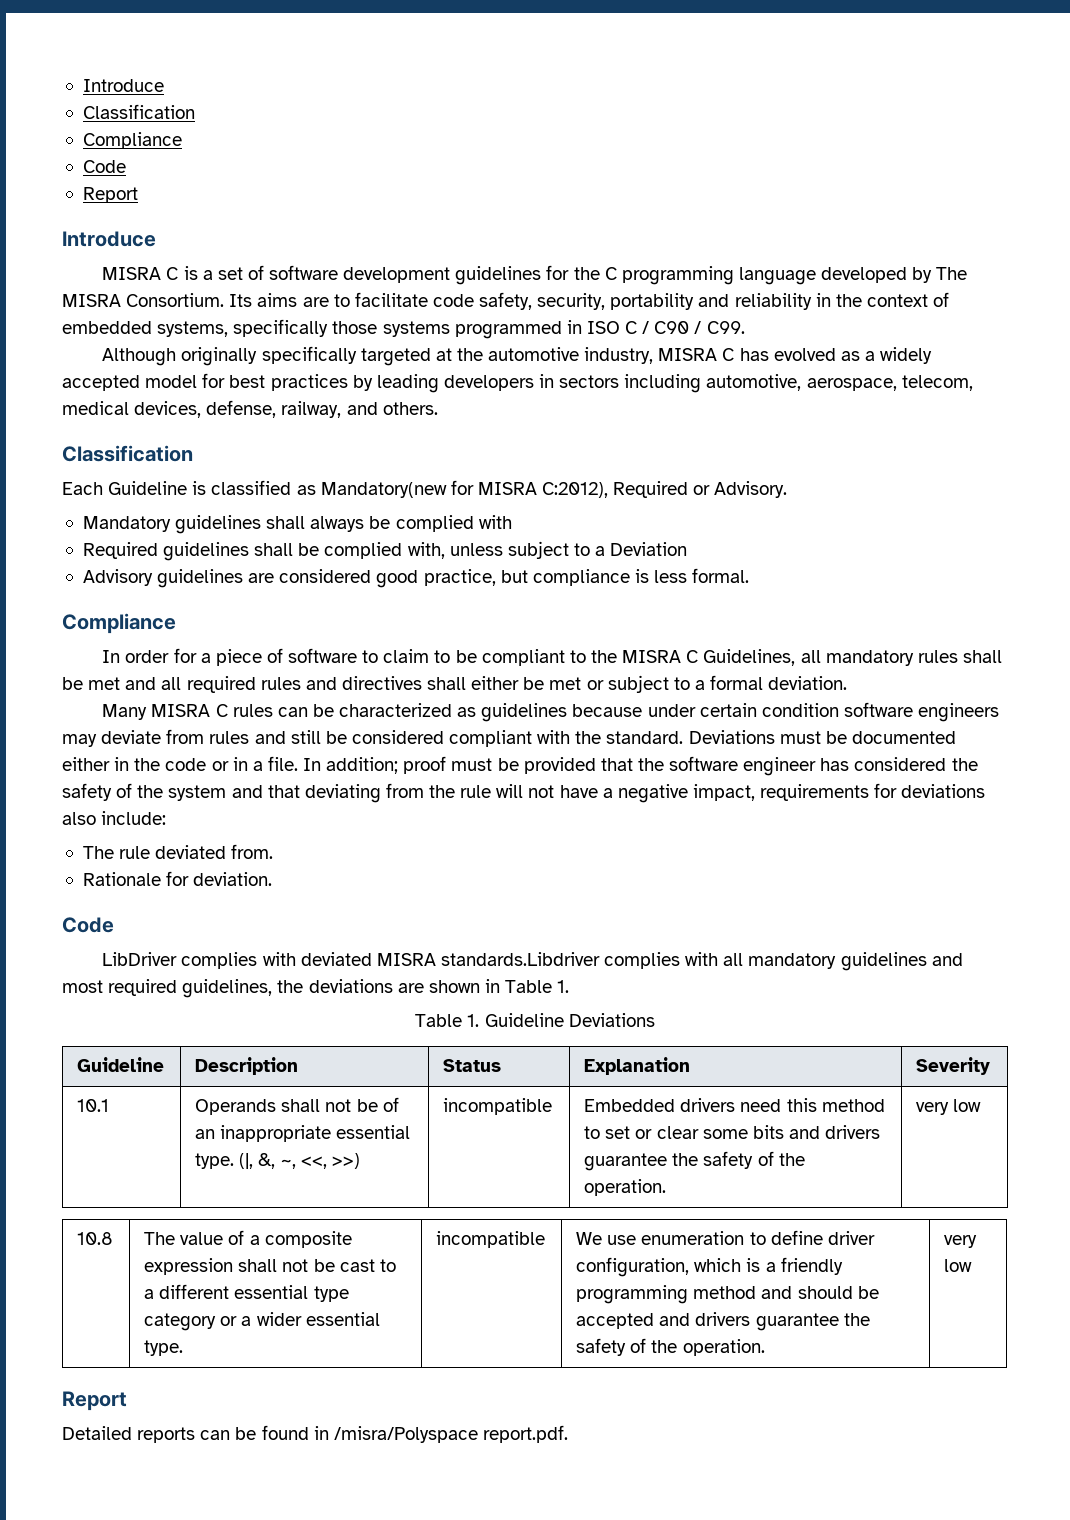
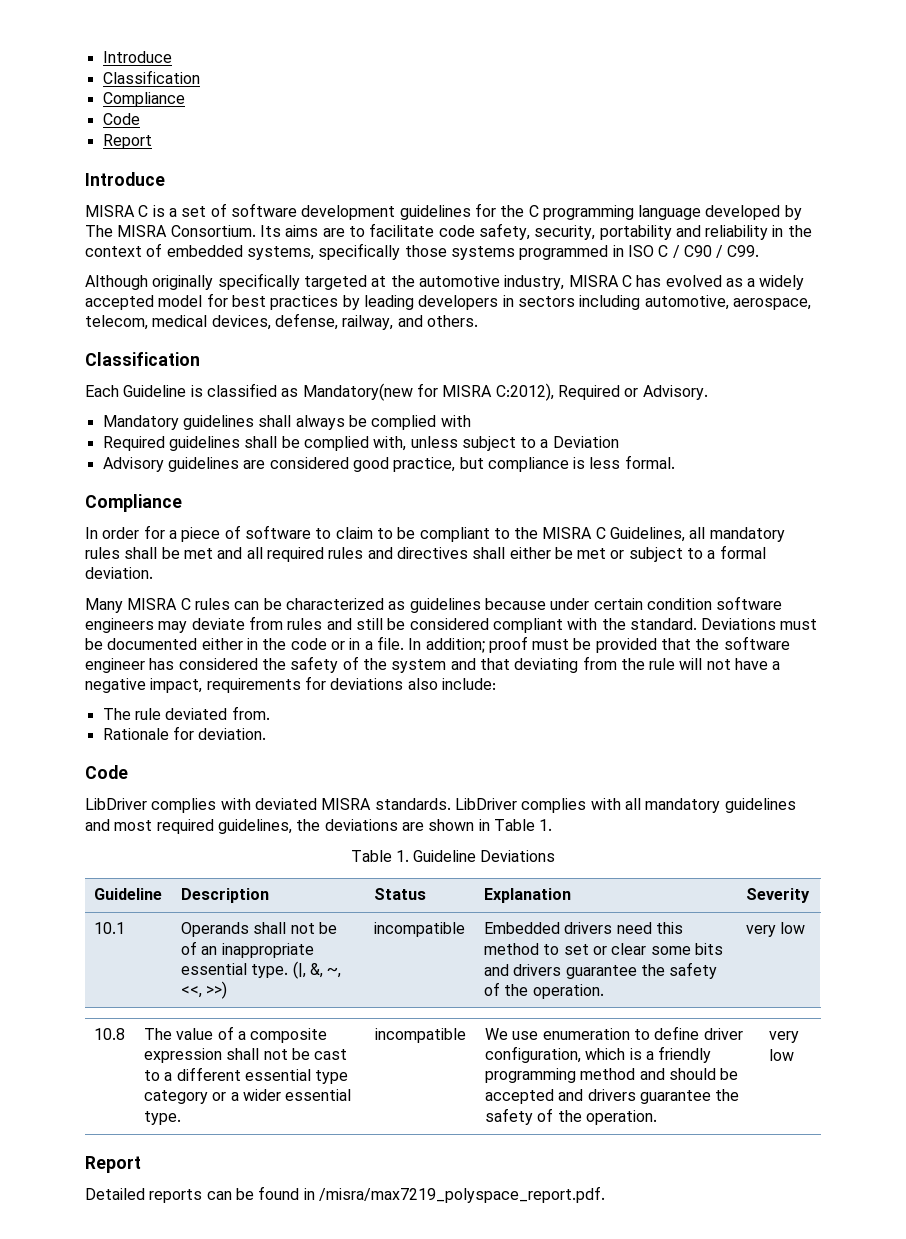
[440,952,600,966] standards.Libdriver -> [374,798,517,810] standards. LibDriver
[333,1425,568,1443] /misra/Polyspace report.pdf. -> [318,1186,605,1203] /misra/max7219_polyspace_report.pdf.

